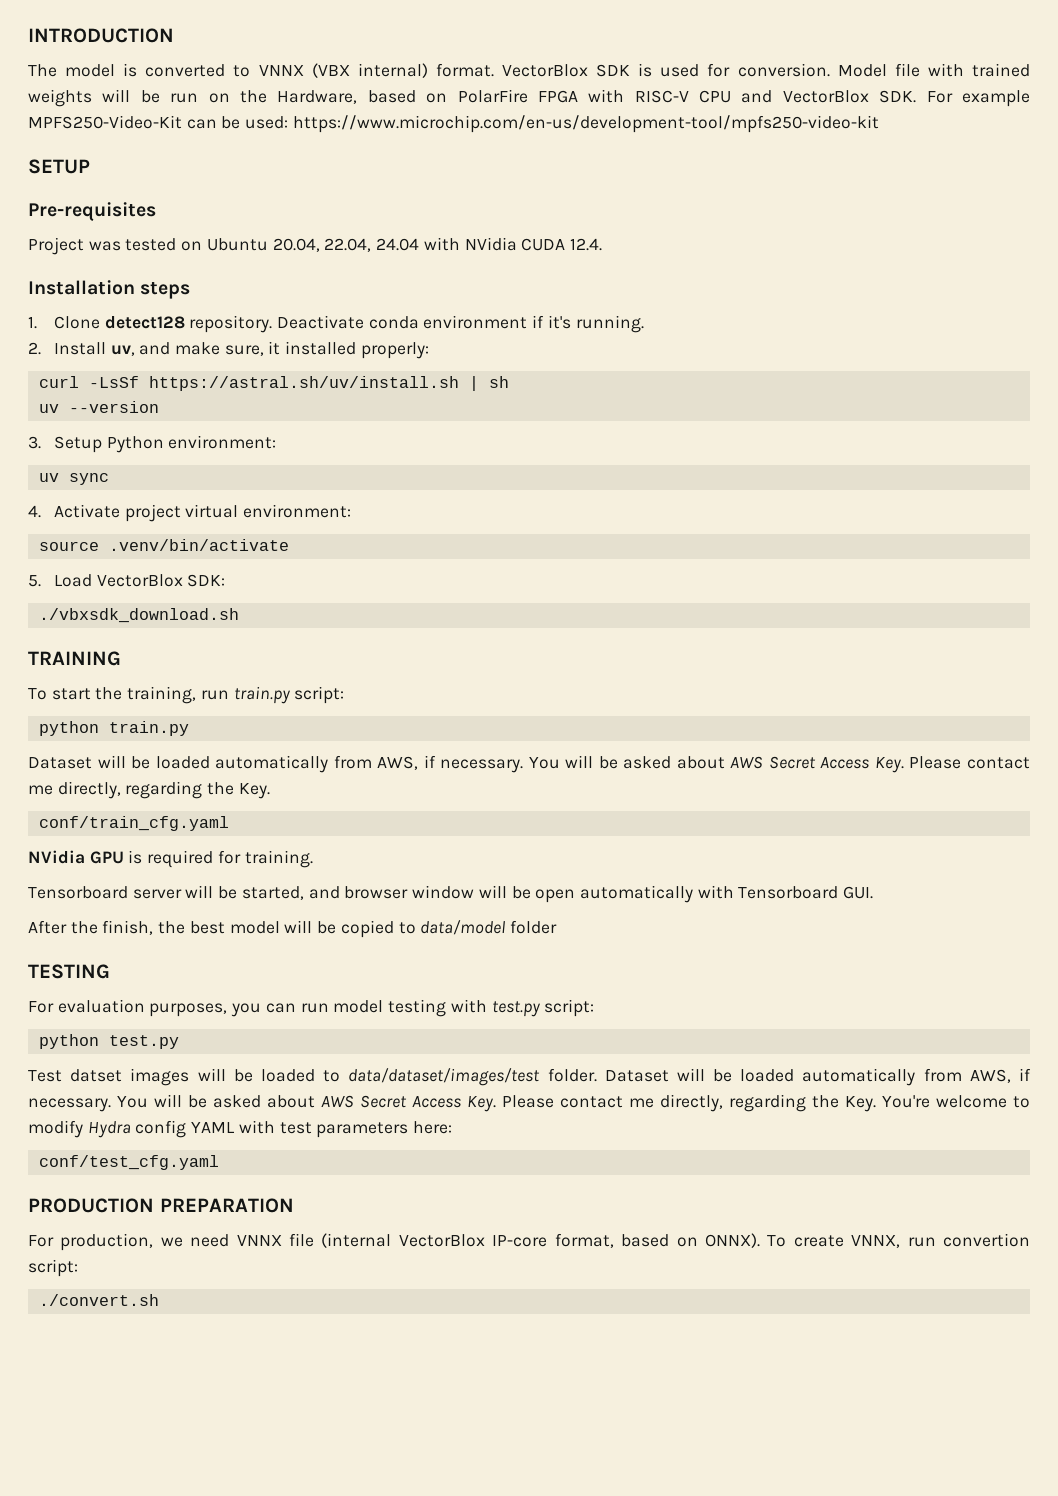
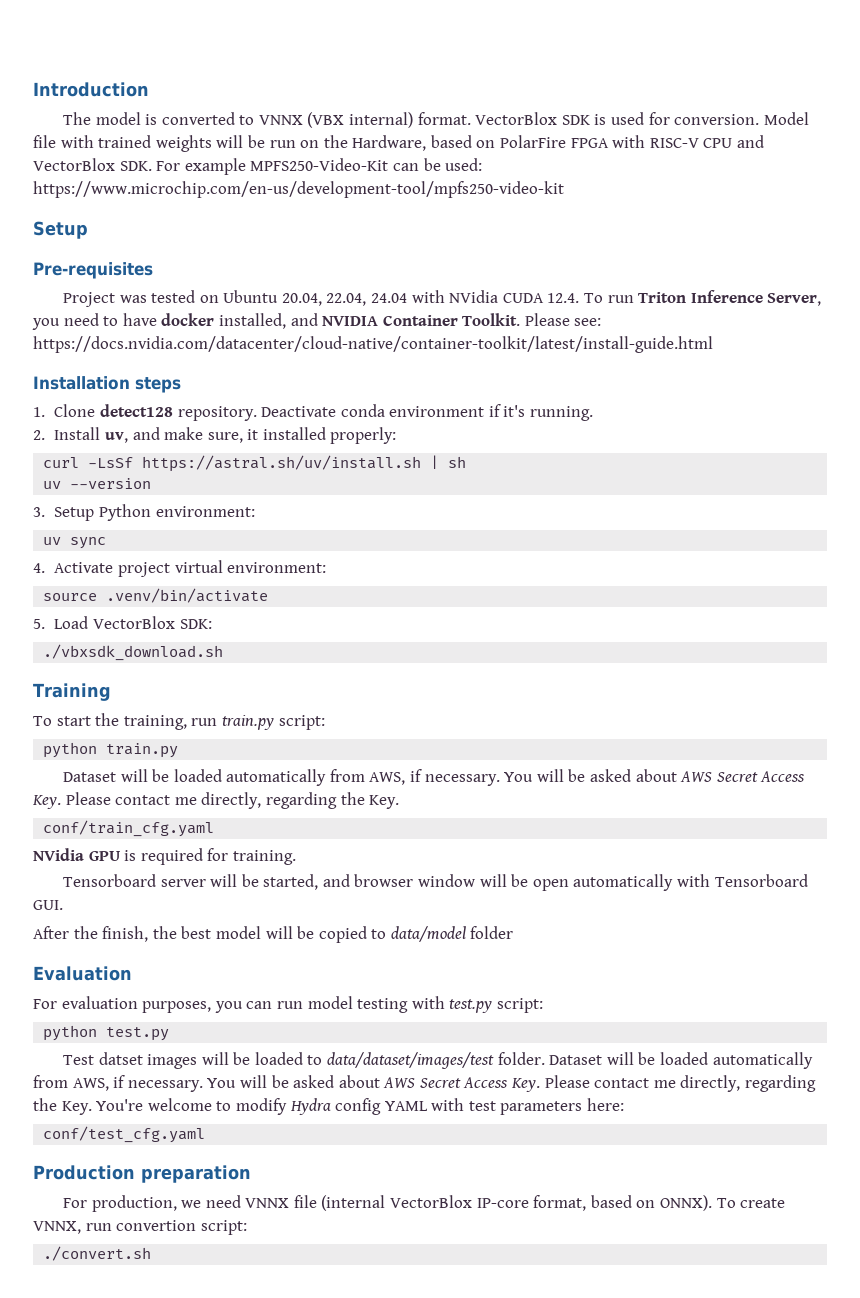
[28,28,174,43] INTRODUCTION -> [33,82,149,97] Introduction
[28,159,90,174] SETUP -> [33,221,88,239] Setup
(602, 244) none -> [584,290,822,306] [32,313,602,330] [33,336,713,353] To run Triton Inference Server, you need to have docker installed, and NVIDIA Container Toolkit. Please see: https://docs.nvidia.com/datacenter/cloud-native/container-toolkit/latest/install-guide.html
[28,651,121,666] TRAINING -> [33,683,111,701] Training
[28,964,110,979] TESTING -> [33,966,132,981] Evaluation
[28,1198,294,1213] PRODUCTION PREPARATION -> [33,1165,251,1183] Production preparation

